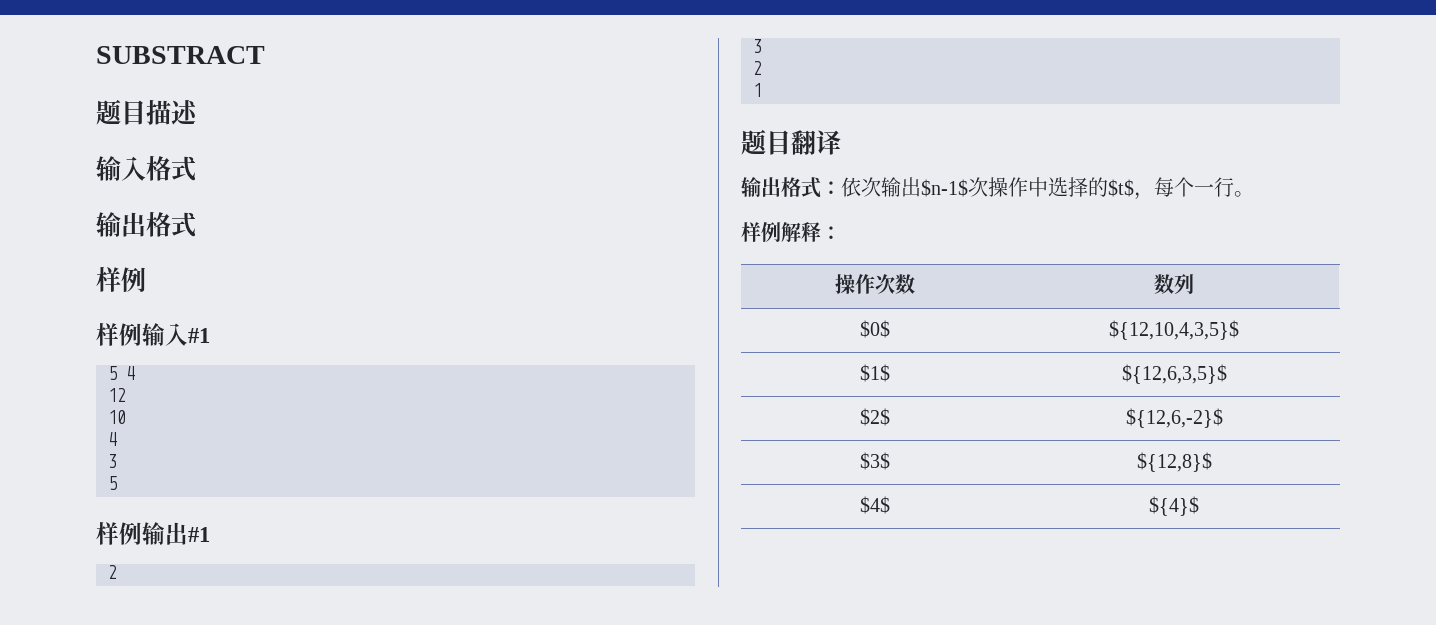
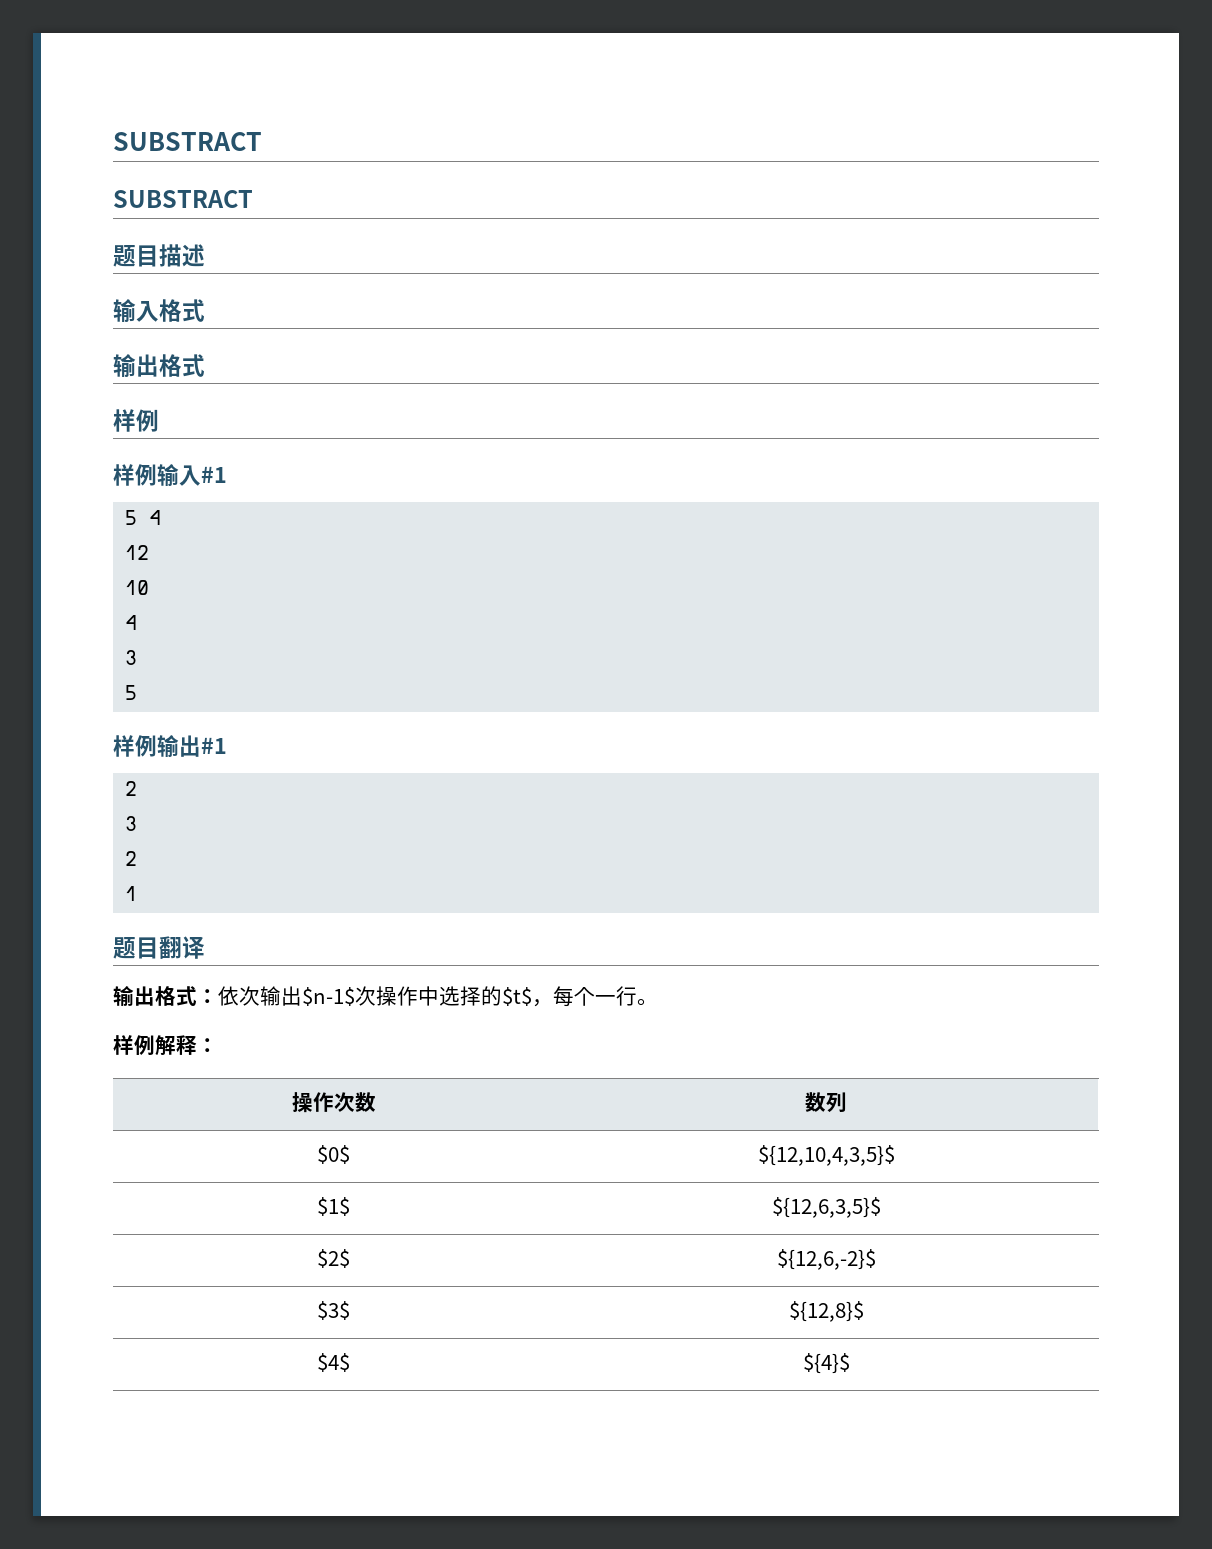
[96,46,265,64] SUBSTRACT -> [113,132,262,151] [113,190,253,208] SUBSTRACT // SUBSTRACT

